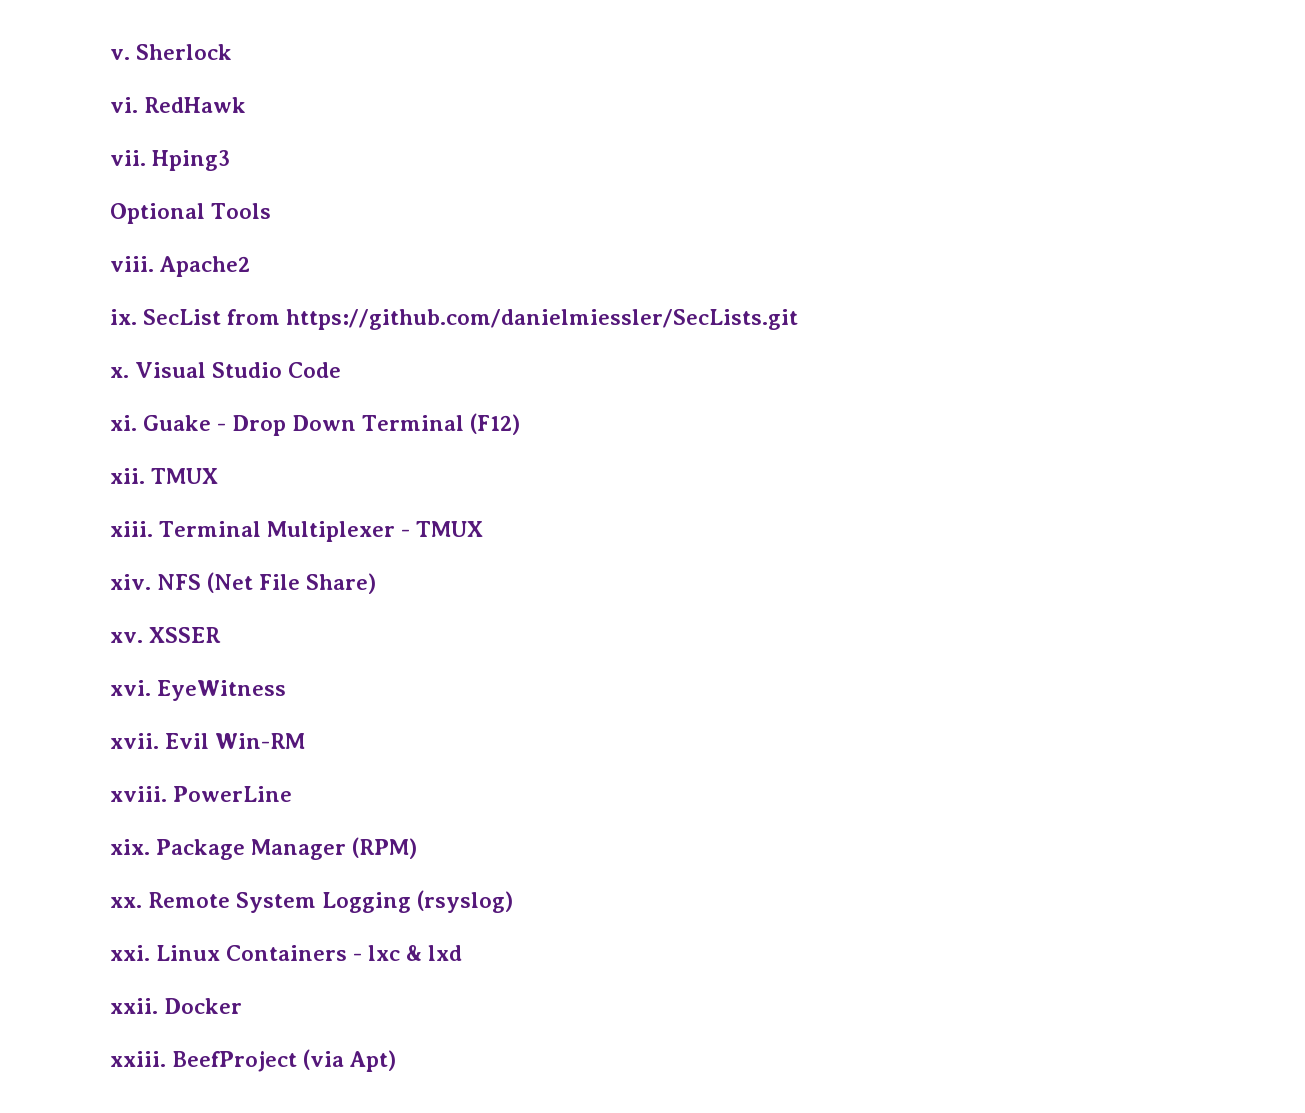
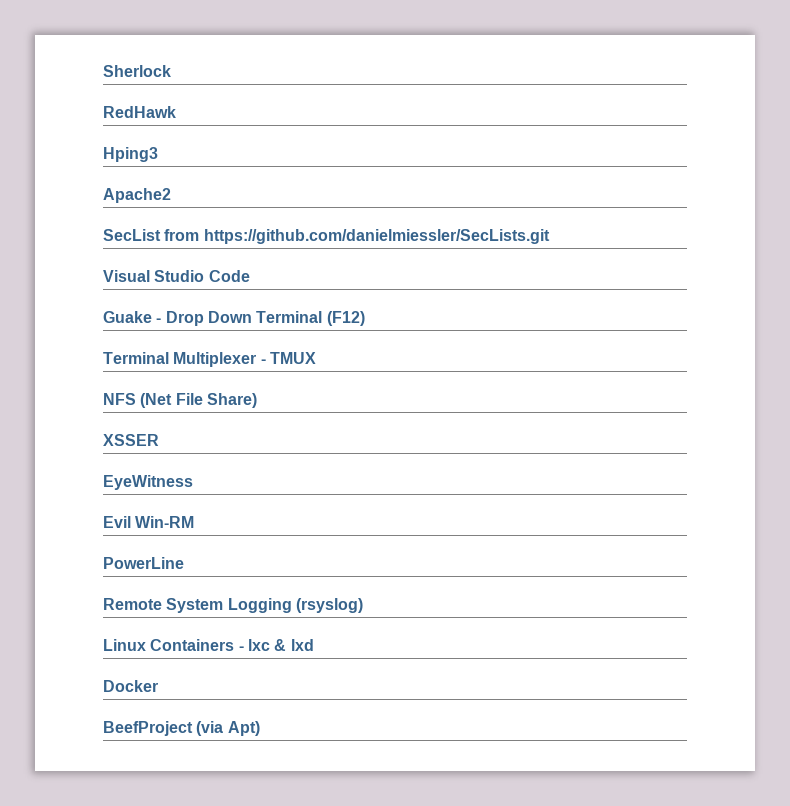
[110,49,130,60] v. -> (103, 71) none
[110,97,138,113] vi. -> (171, 71) none
[110,150,146,166] vii. -> (176, 112) none
[110,203,272,224] [110,256,154,272] Optional Tools // viii. -> (158, 154) none
[110,309,137,325] ix. -> (171, 195) none
[110,367,129,378] x. -> (550, 236) none
[110,415,137,431] xi. -> (250, 276) none
[110,468,219,484] [110,521,153,537] xii. TMUX // xiii. -> (365, 318) none
[110,574,151,590] xiv. -> (316, 358) none
[110,632,143,643] xv. -> (257, 400) none
[110,680,151,696] xvi. -> (159, 440) none
[110,733,159,749] xvii. -> (193, 482) none
[110,786,167,802] xviii. -> (195, 522) none
[110,837,418,860] [110,897,142,908] xix. Package Manager (RPM) // xx. -> (184, 563) none
[110,945,150,961] xxi. -> (363, 605) none
[110,998,158,1014] xxii. -> (314, 645) none
[110,1051,166,1067] xxiii. -> (158, 686) none

